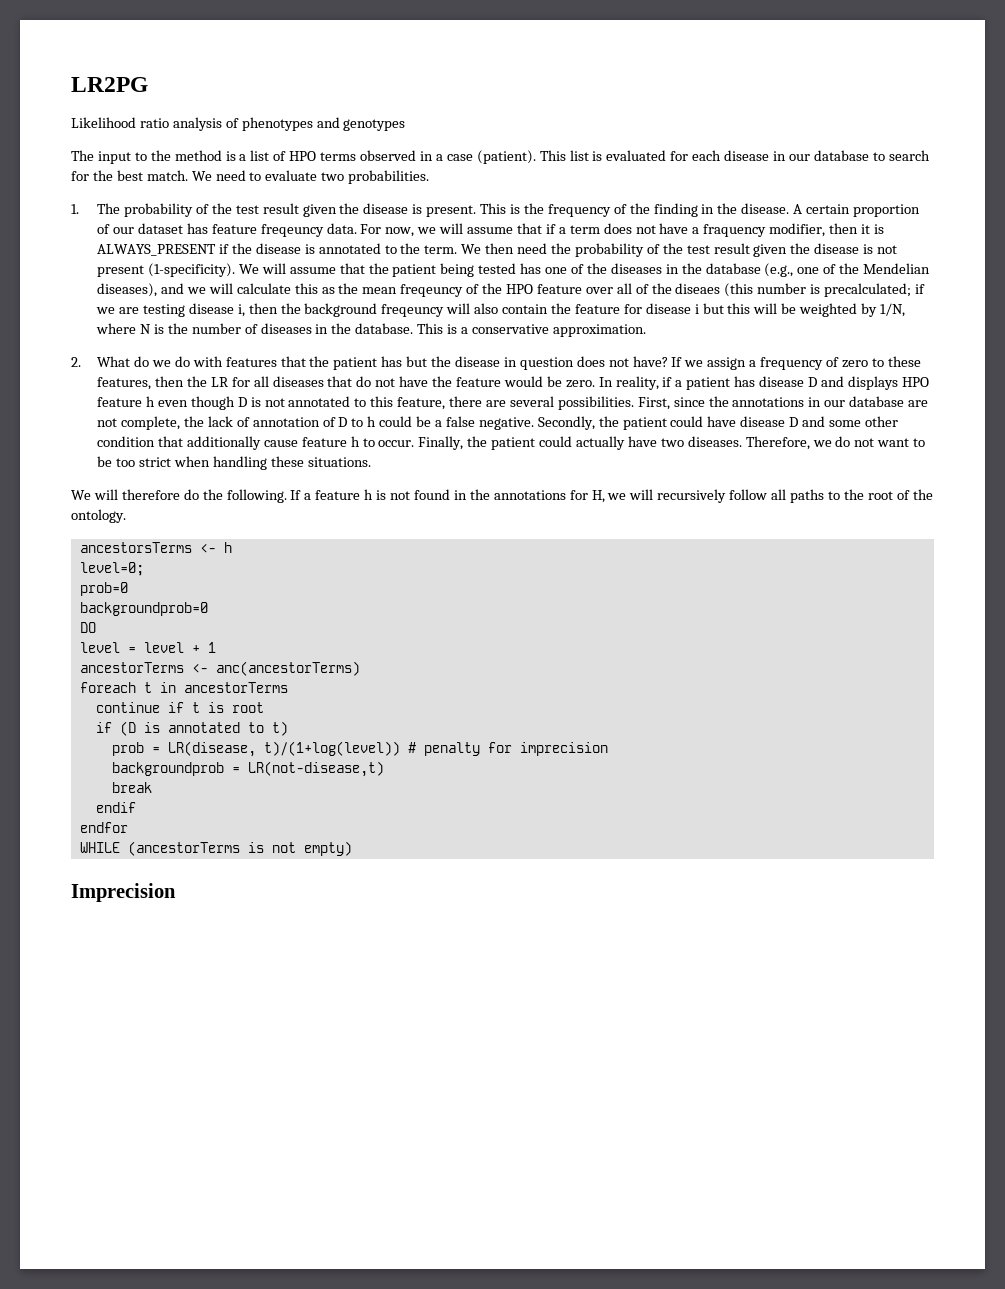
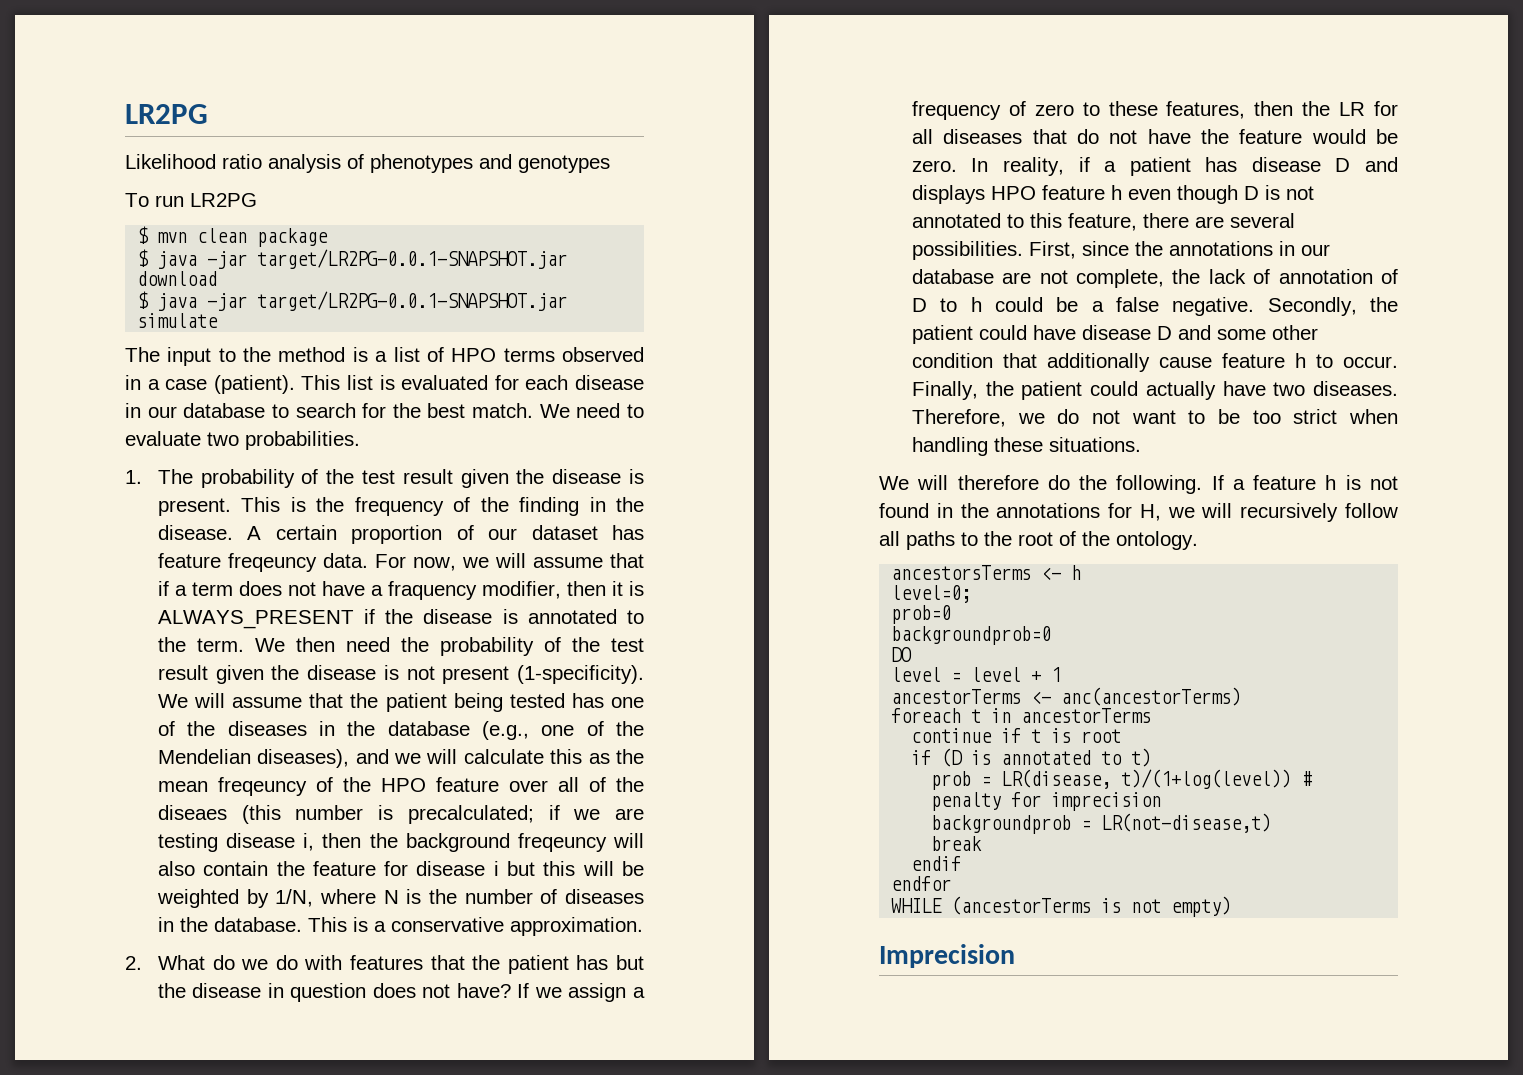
(406, 125) none -> [125,193,257,207] [137,226,329,247] [137,249,568,269] [137,271,218,286] [137,291,568,311] [137,313,219,328] // To run LR2PG // $ mvn clean package // $ java -jar target/LR2PG-0.0.1-SNAPSHOT.jar download // $ java -jar target/LR2PG-0.0.1-SNAPSHOT.jar simulate

